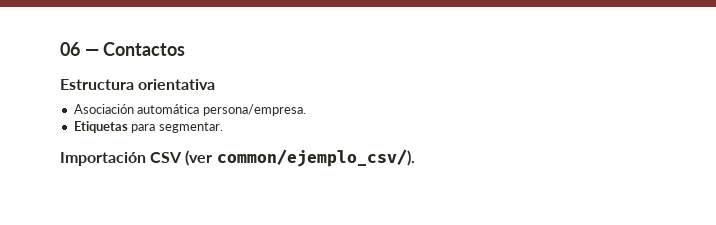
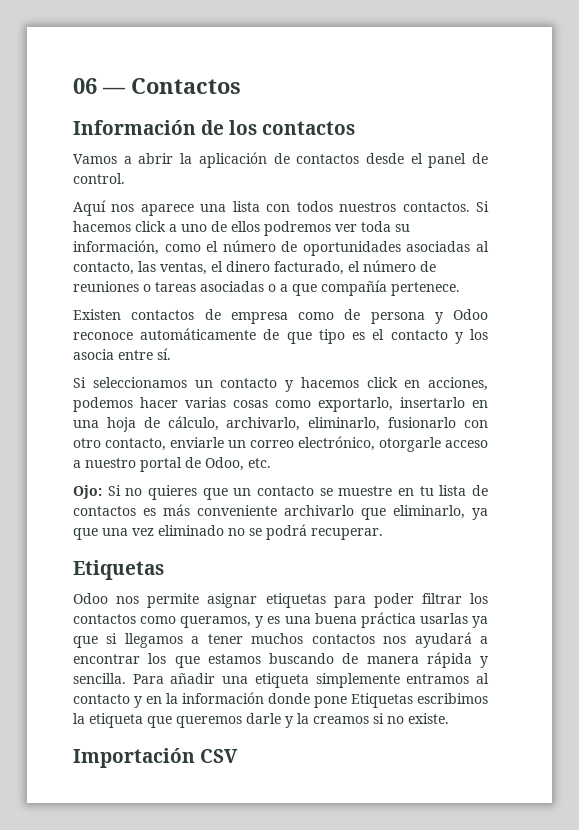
[60,79,216,90] [73,104,306,116] [73,121,223,133] Estructura orientativa // Asociación automática persona/empresa. // Etiquetas para segmentar. -> [73,120,356,135] [73,152,488,168] [73,173,125,184] [73,200,490,216] [73,221,410,236] [73,240,489,256] [73,260,436,275] [73,280,460,296] [73,309,488,324] [73,328,489,344] [73,348,171,360] [73,377,488,392] [73,397,488,412] [73,416,488,432] [73,436,488,452] [73,457,271,472] [73,485,489,500] [73,504,488,520] [73,524,383,540] [73,560,164,580] [73,593,488,608] [73,612,488,628] [73,632,489,648] [73,652,488,668] [73,673,490,688] [73,692,488,708] [73,713,449,728] Información de los contactos // Vamos a abrir la aplicación de contactos desde el panel de control. // Aquí nos aparece una lista con todos nuestros contactos. Si hacemos click a uno de ellos podremos ver toda su información, como el número de oportunidades asociadas al contacto, las ventas, el dinero facturado, el número de reuniones o tareas asociadas o a que compañía pertenece. // Existen contactos de empresa como de persona y Odoo reconoce automáticamente de que tipo es el contacto y los asocia entre sí. // Si seleccionamos un contacto y hacemos click en acciones, podemos hacer varias cosas como exportarlo, insertarlo en una hoja de cálculo, archivarlo, eliminarlo, fusionarlo con otro contacto, enviarle un correo electrónico, otorgarle acceso a nuestro portal de Odoo, etc. // Ojo: Si no quieres que un contacto se muestre en tu lista de contactos es más conveniente archivarlo que eliminarlo, ya que una vez eliminado no se podrá recuperar. // Etiquetas // Odoo nos permite asignar etiquetas para poder filtrar los contactos como queramos, y es una buena práctica usarlas ya que si llegamos a tener muchos contactos nos ayudará a encontrar los que estamos buscando de manera rápida y sencilla. Para añadir una etiqueta simplemente entramos al contacto y en la información donde pone Etiquetas escribimos la etiqueta que queremos darle y la creamos si no existe.
[185,149,415,167] (ver common/ejemplo_csv/). -> (239, 756) none

